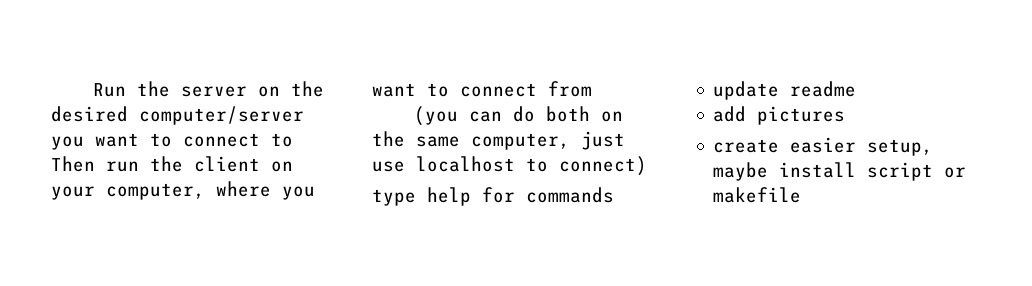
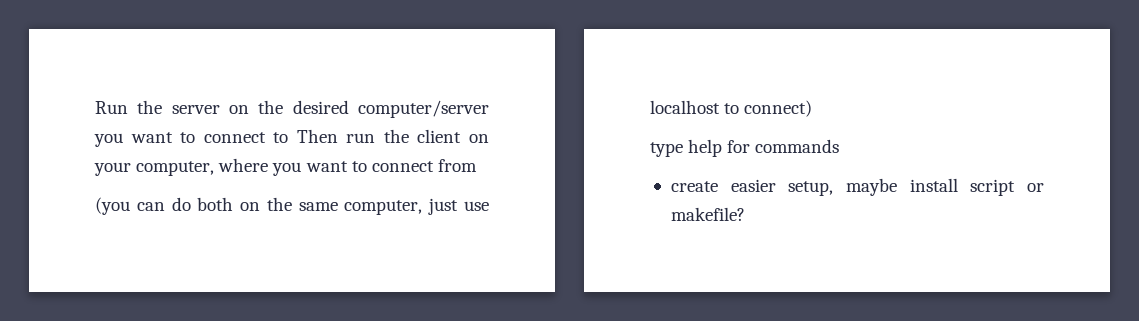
[713,81,857,100] [713,106,846,125] // update readme // add pictures -> (840, 146) none
[713,187,802,203] makefile -> [670,207,745,221] makefile?

